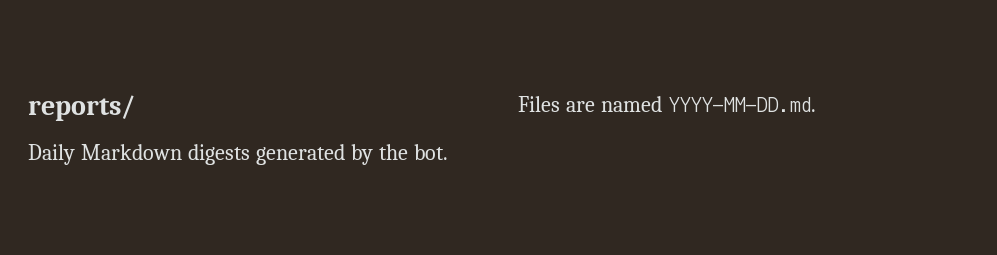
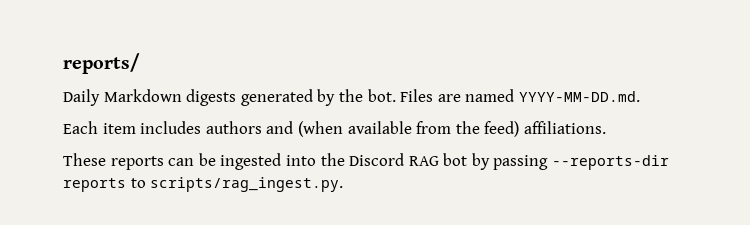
(816, 104) none -> [63,121,606,137] [63,153,670,170] [63,177,344,192] // Each item includes authors and (when available from the feed) affiliations. // These reports can be ingested into the Discord RAG bot by passing --reports-dir reports to scripts/rag_ingest.py.

